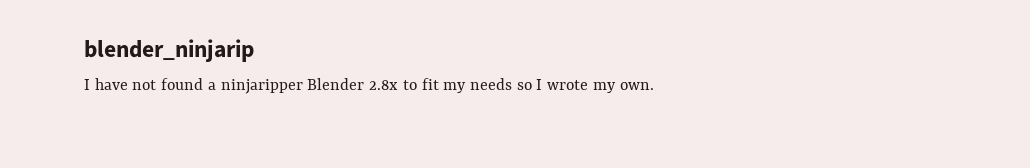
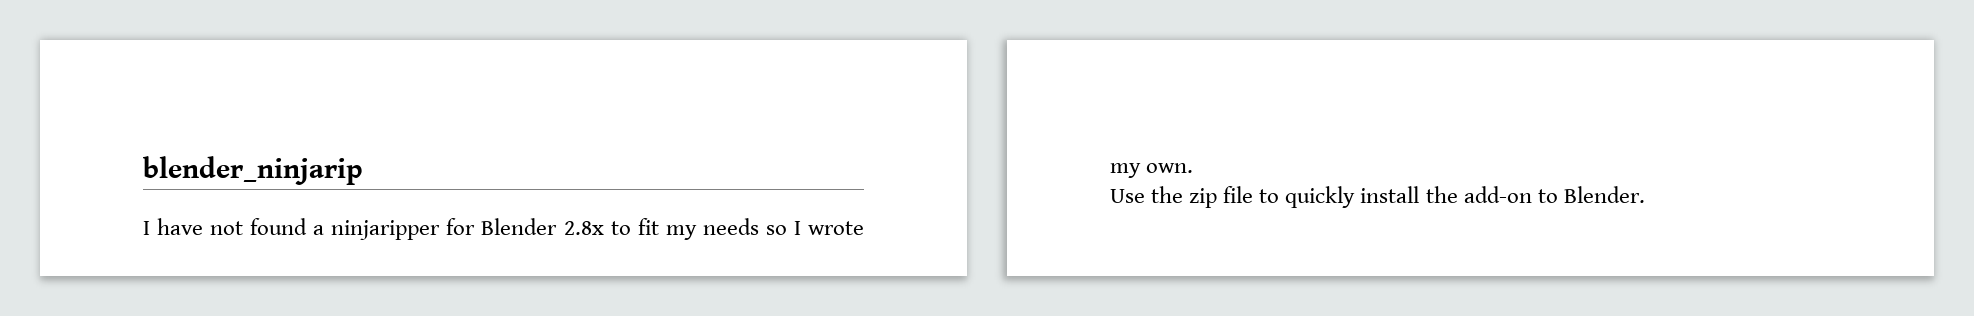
(303, 86) none -> [446,218,476,235] for
(654, 86) none -> [1110,186,1645,208] // Use the zip file to quickly install the add-on to Blender.

